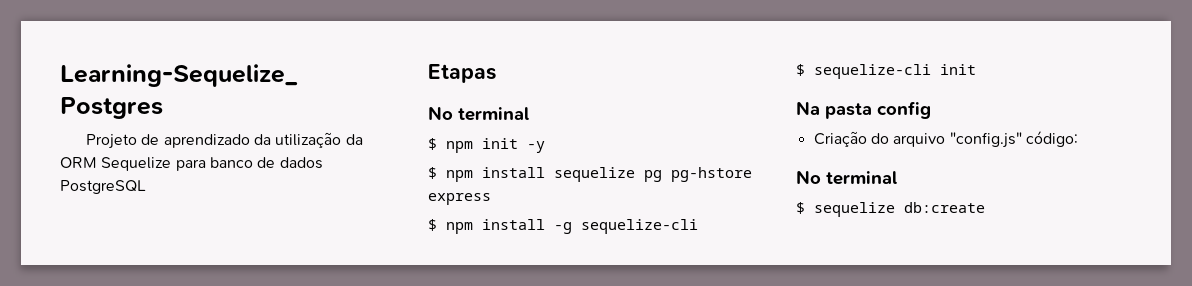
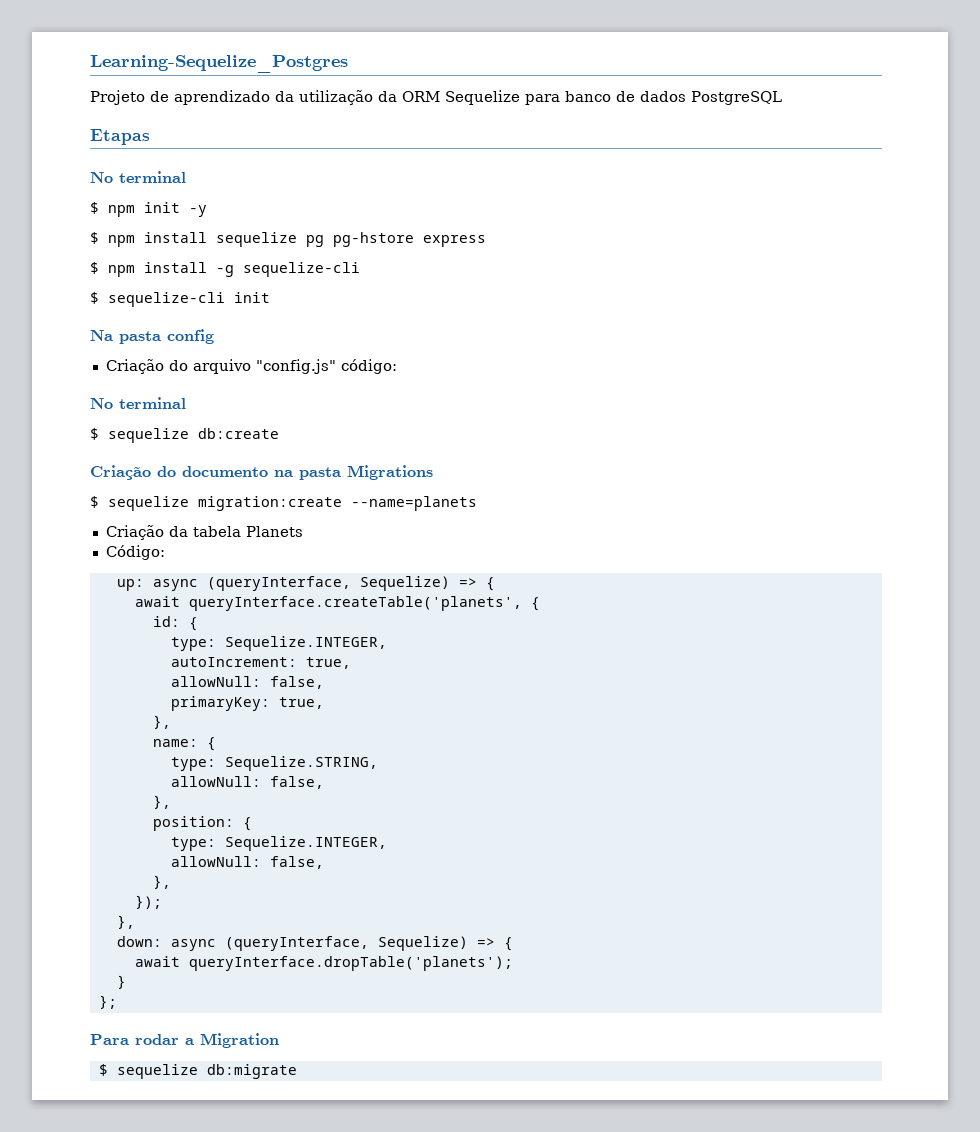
(985, 207) none -> [90,465,433,480] [90,496,477,511] [105,525,303,540] [105,545,165,560] [116,576,495,591] [134,596,540,611] [152,616,198,631] [170,636,387,651] [170,657,351,669] [170,676,324,689] [170,696,324,711] [152,715,171,729] [152,737,216,751] [170,756,378,771] [170,776,324,789] [152,795,171,809] [152,816,252,831] [170,836,387,851] [170,856,324,869] [152,875,171,889] [134,895,162,909] [116,915,135,929] [116,936,513,951] [134,956,513,971] [116,975,126,989] [98,995,117,1009] [90,1033,279,1048] [98,1064,297,1079] // Criação do documento na pasta Migrations // $ sequelize migration:create --name=planets // Criação da tabela Planets // Código: // up: async (queryInterface, Sequelize) => { // await queryInterface.createTable('planets', { // id: { // type: Sequelize.INTEGER, // autoIncrement: true, // allowNull: false, // primaryKey: true, // }, // name: { // type: Sequelize.STRING, // allowNull: false, // }, // position: { // type: Sequelize.INTEGER, // allowNull: false, // }, // }); // }, // down: async (queryInterface, Sequelize) => { // await queryInterface.dropTable('planets'); // } // }; // Para rodar a Migration // $ sequelize db:migrate

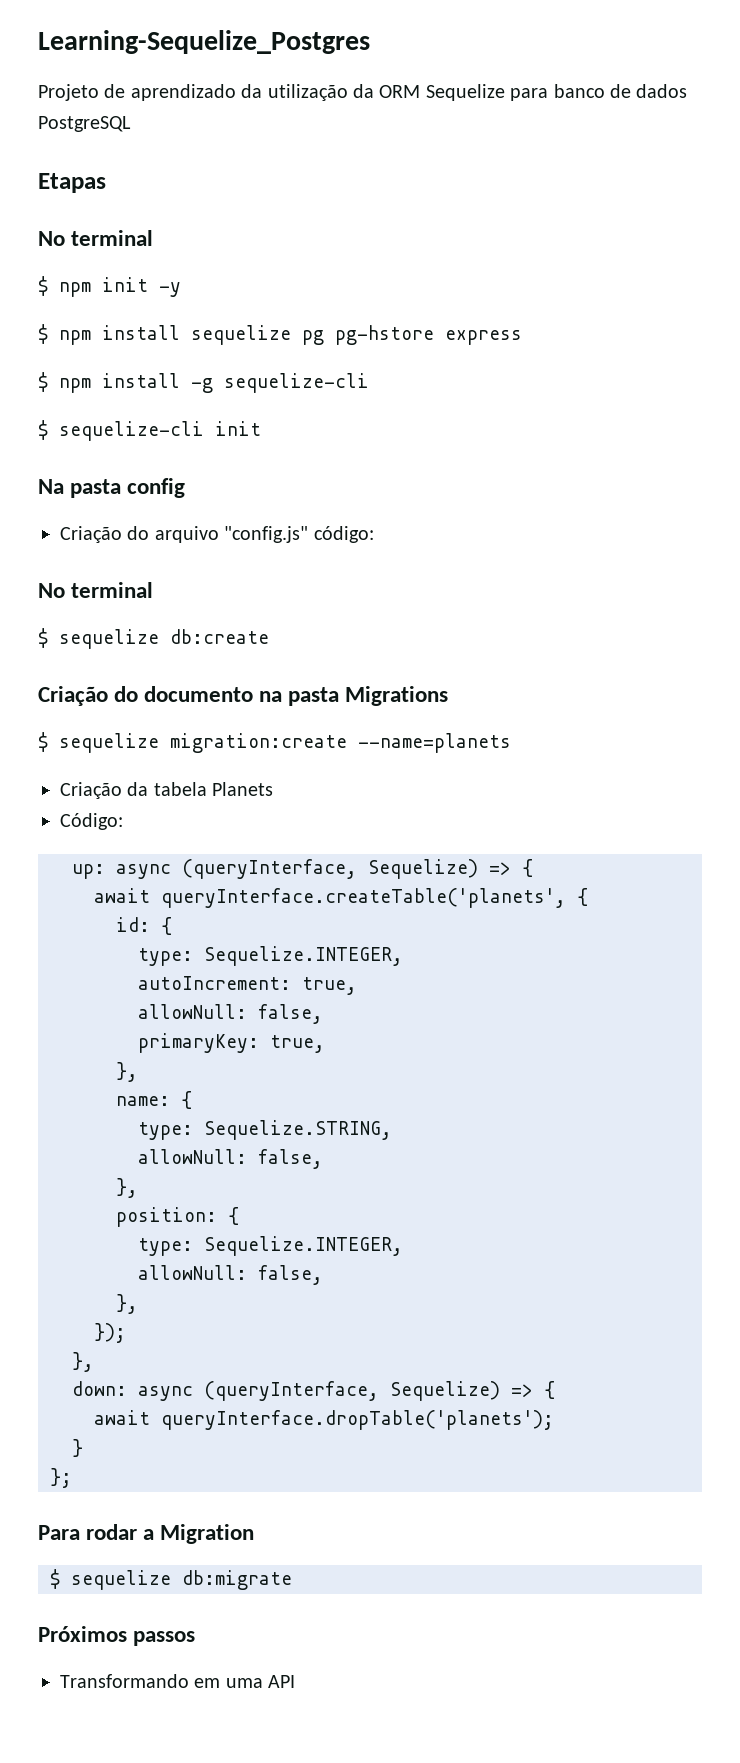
(297, 1071) none -> [38,1626,196,1646] [60,1674,296,1688] // Próximos passos // Transformando em uma API

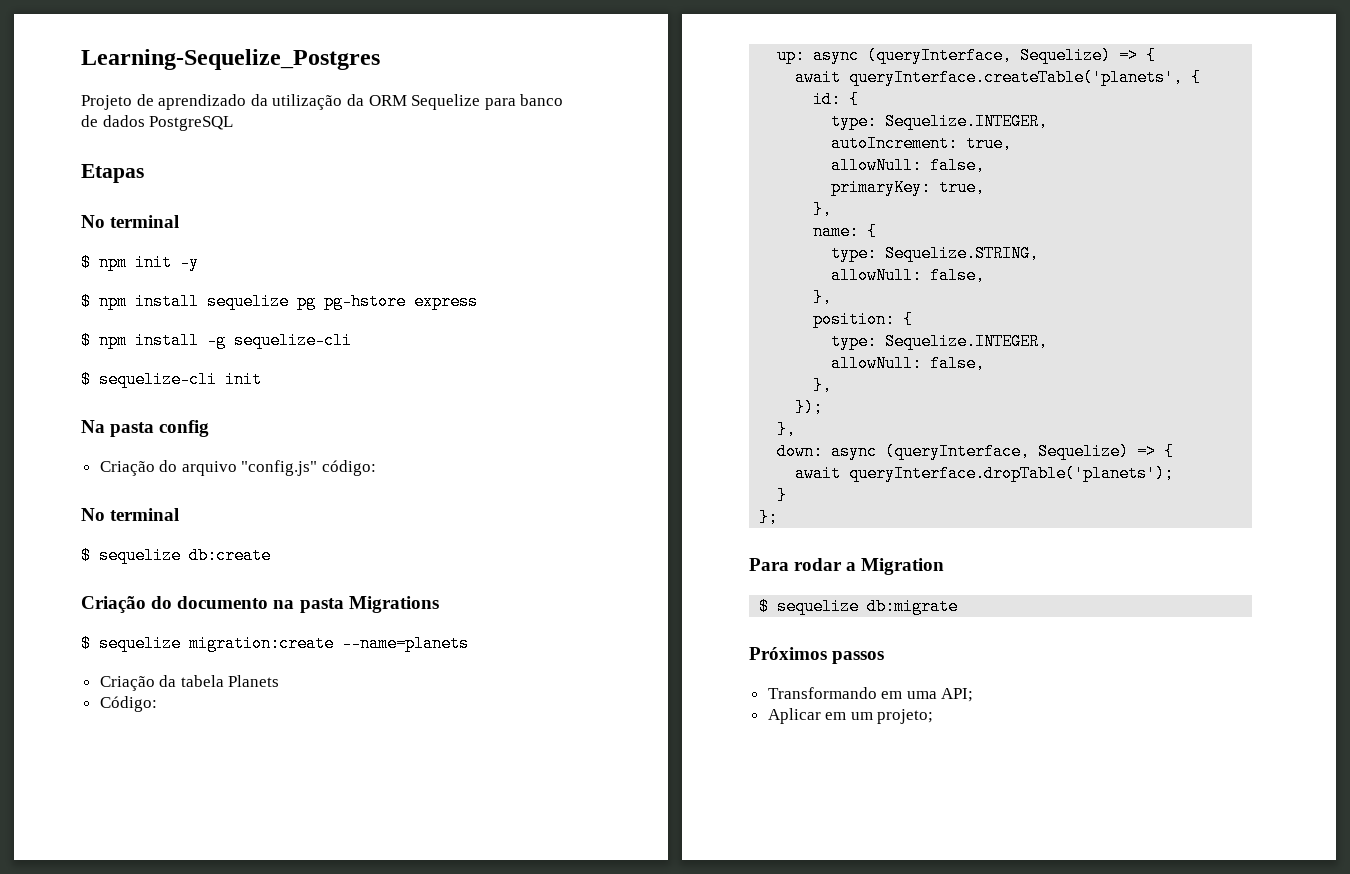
[268,1675,296,1688] API -> [941,688,974,702] [767,708,934,724] API; // Aplicar em um projeto;

